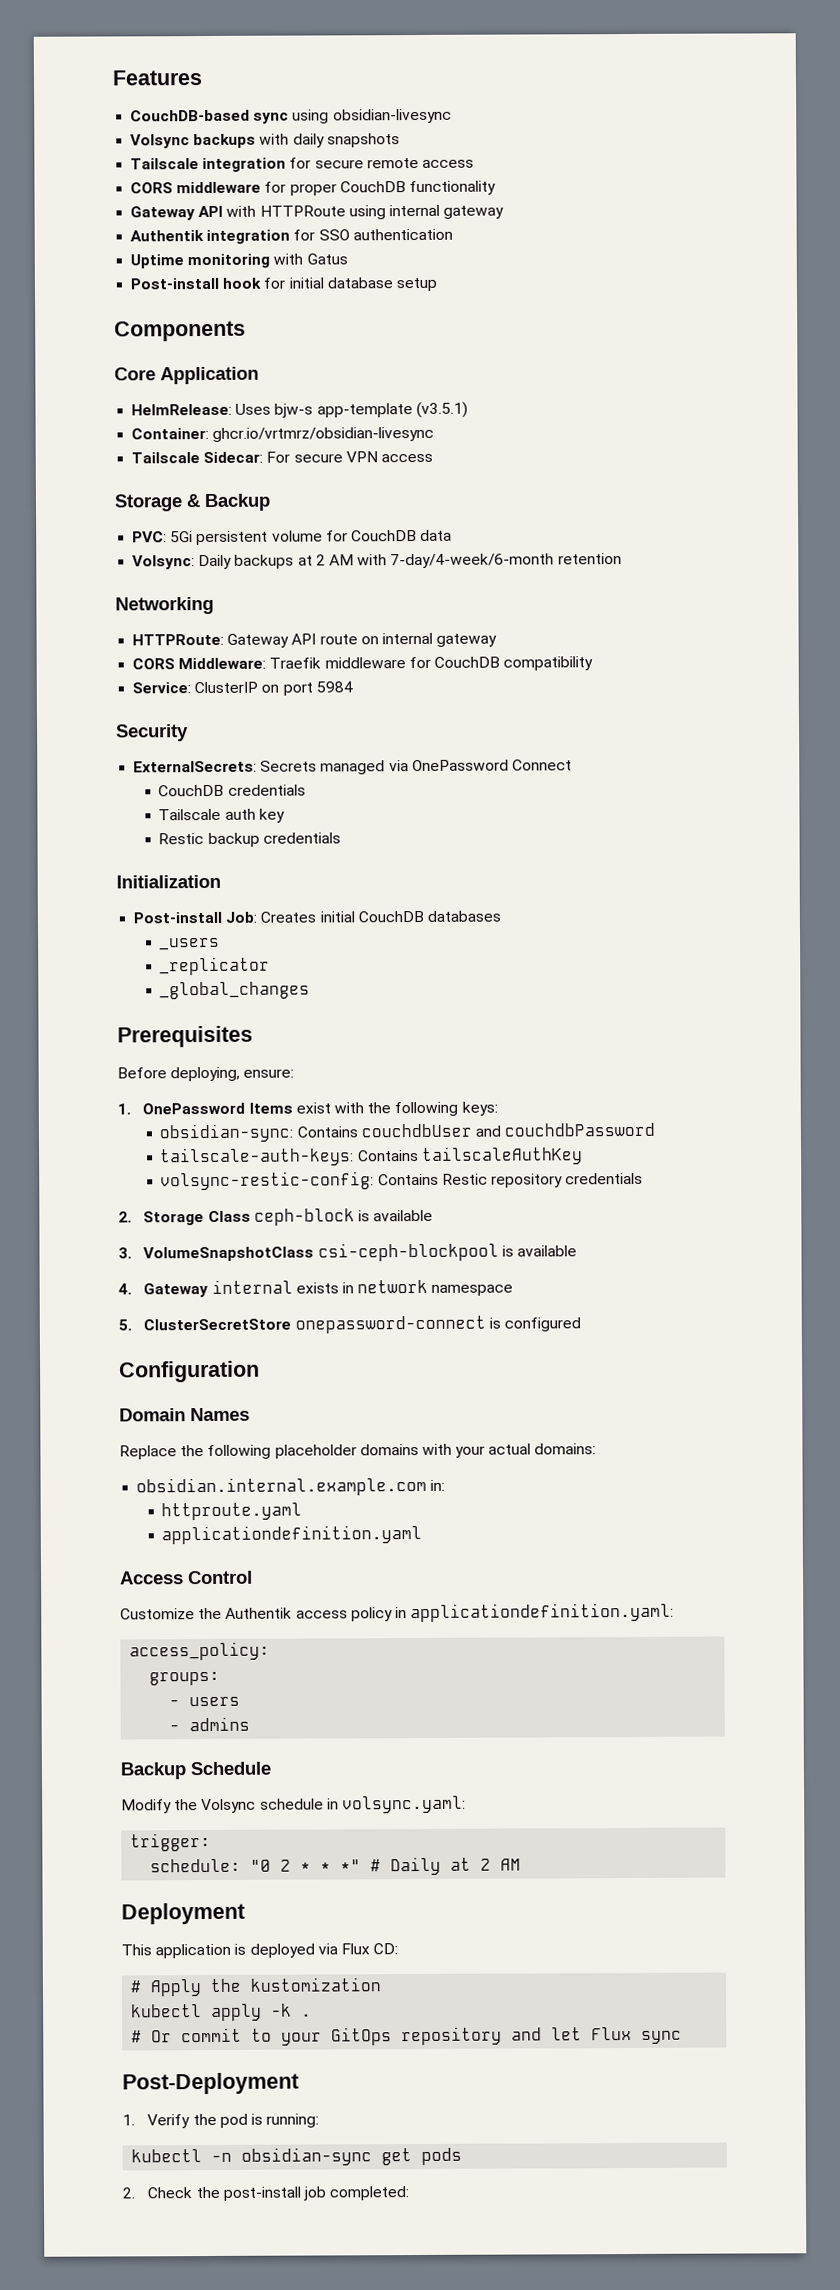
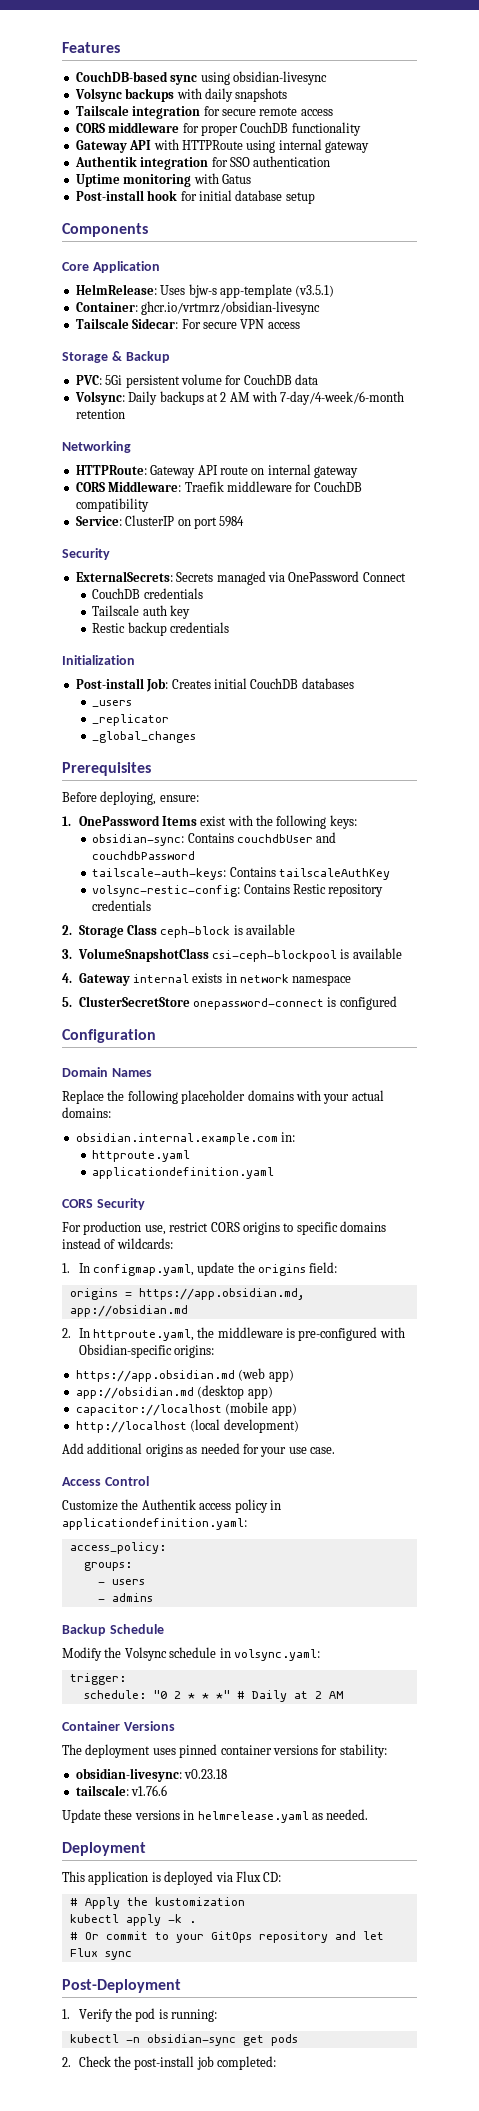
(423, 1534) none -> [62,1198,145,1210] [62,1221,386,1235] [62,1238,173,1249] [62,1262,338,1276] [69,1288,305,1300] [69,1305,188,1317] [62,1327,405,1341] [78,1344,214,1358] [75,1368,294,1382] [75,1385,273,1399] [75,1402,297,1416] [75,1419,299,1433] [62,1443,335,1457] // CORS Security // For production use, restrict CORS origins to specific domains instead of wildcards: // 1. In configmap.yaml, update the origins field: // origins = https://app.obsidian.md, app://obsidian.md // 2. In httproute.yaml, the middleware is pre-configured with Obsidian-specific origins: // https://app.obsidian.md (web app) // app://obsidian.md (desktop app) // capacitor://localhost (mobile app) // http://localhost (local development) // Add additional origins as needed for your use case.
(522, 1864) none -> [62,1721,175,1731] [62,1744,387,1758] [75,1768,228,1782] [75,1785,168,1796] [62,1809,369,1823] // Container Versions // The deployment uses pinned container versions for stability: // obsidian-livesync: v0.23.18 // tailscale: v1.76.6 // Update these versions in helmrelease.yaml as needed.

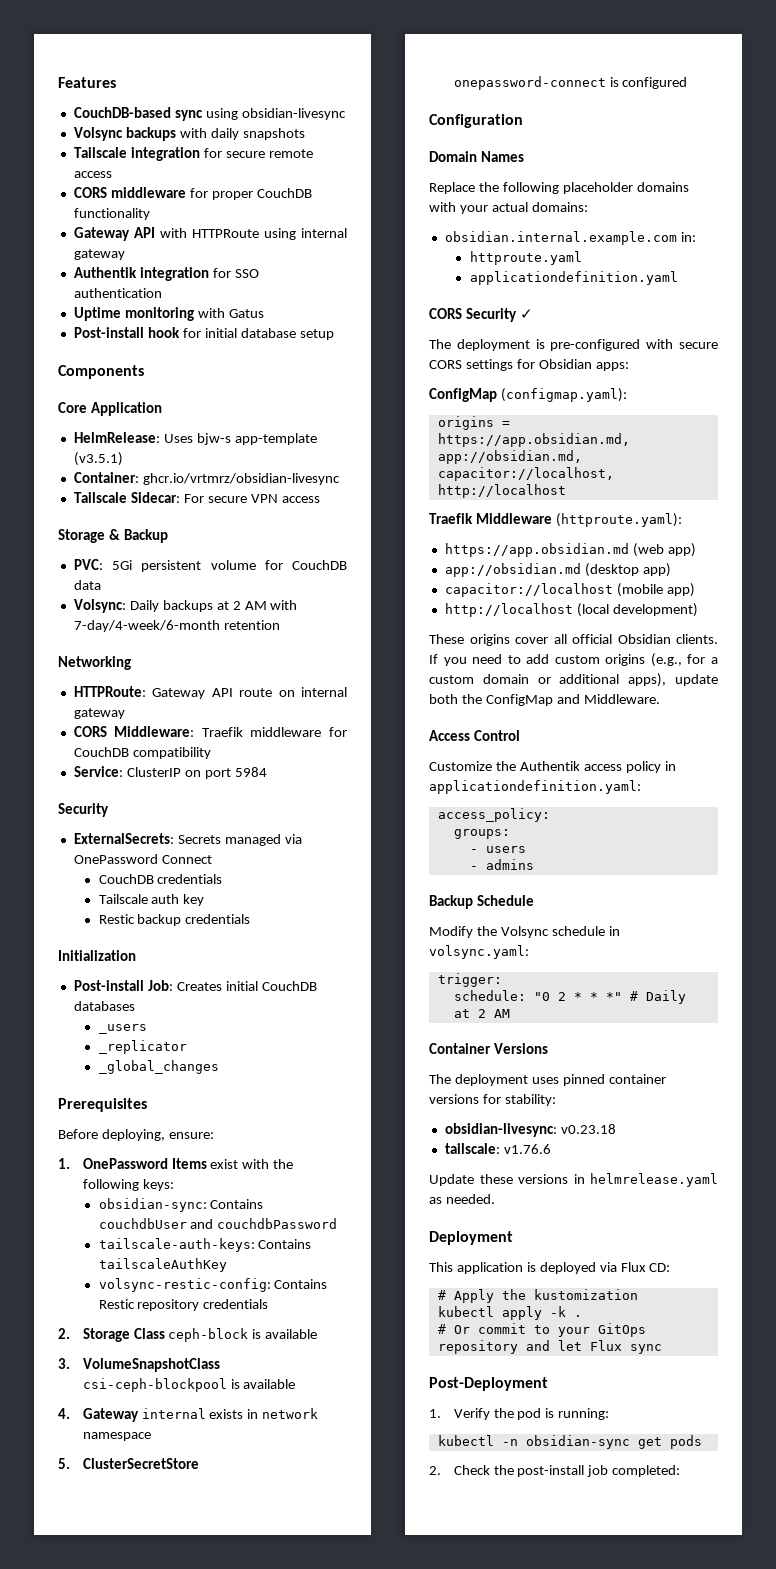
[62,1221,386,1235] [62,1238,173,1249] [62,1262,338,1276] [69,1288,305,1300] [69,1305,188,1317] [62,1327,405,1341] [78,1344,214,1358] // For production use, restrict CORS origins to specific domains instead of wildcards: // 1. In configmap.yaml, update the origins field: // origins = https://app.obsidian.md, app://obsidian.md // 2. In httproute.yaml, the middleware is pre-configured with Obsidian-specific origins: -> [520,309,534,319] [429,339,718,351] [429,359,629,371] [429,388,627,402] [437,416,510,430] [437,433,630,447] [437,450,582,464] [437,467,614,481] [437,484,566,498] [429,513,682,527] ✓ // The deployment is pre-configured with secure CORS settings for Obsidian apps: // ConfigMap (configmap.yaml): // origins = https://app.obsidian.md, app://obsidian.md, capacitor://localhost, http://localhost // Traefik Middleware (httproute.yaml):
[62,1443,335,1457] Add additional origins as needed for your use case. -> [429,634,718,646] [429,653,718,667] [429,673,718,687] [429,694,660,706] These origins cover all official Obsidian clients. If you need to add custom origins (e.g., for a custom domain or additional apps), update both the ConfigMap and Middleware.

